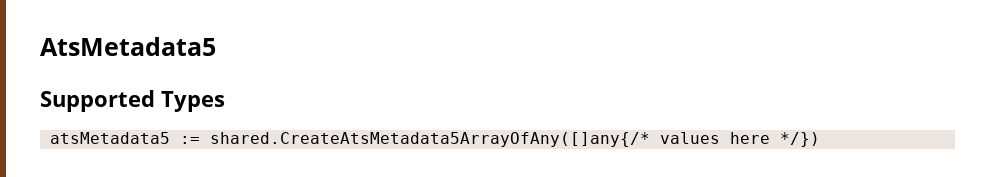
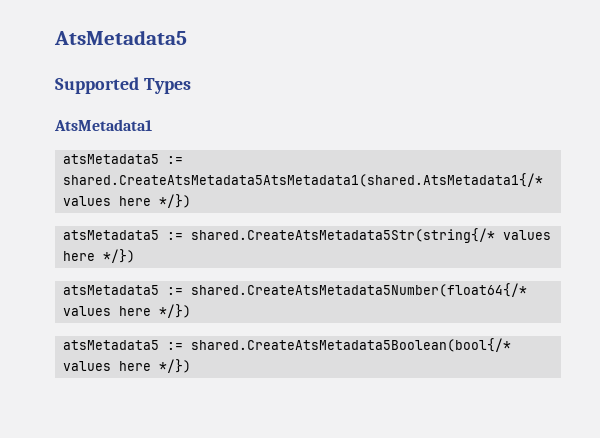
[49,132,820,147] // atsMetadata5 := shared.CreateAtsMetadata5ArrayOfAny([]any{/* values here */}) -> [54,119,152,131] [62,154,183,164] [62,173,543,187] [62,194,191,208] [62,228,551,243] [62,249,135,263] [62,283,527,297] [62,304,191,318] [62,338,511,352] [62,359,191,373] // AtsMetadata1 // atsMetadata5 := shared.CreateAtsMetadata5AtsMetadata1(shared.AtsMetadata1{/* values here */}) // atsMetadata5 := shared.CreateAtsMetadata5Str(string{/* values here */}) // atsMetadata5 := shared.CreateAtsMetadata5Number(float64{/* values here */}) // atsMetadata5 := shared.CreateAtsMetadata5Boolean(bool{/* values here */})

